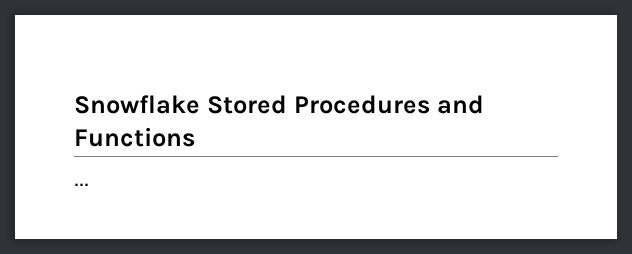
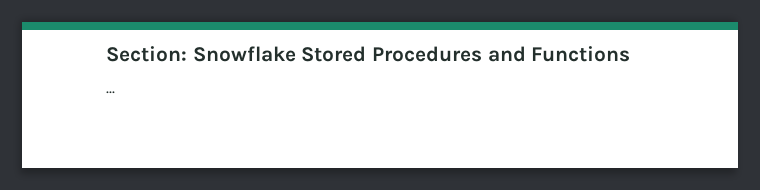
(74, 104) none -> [106,46,187,62] Section:

